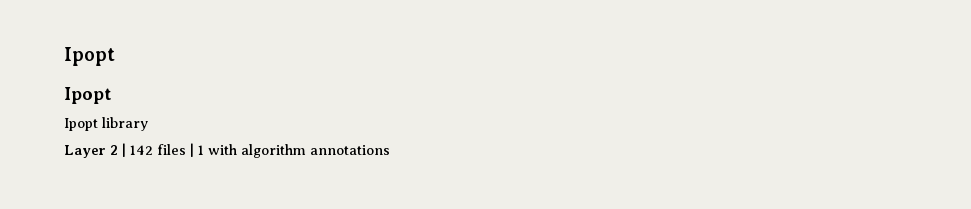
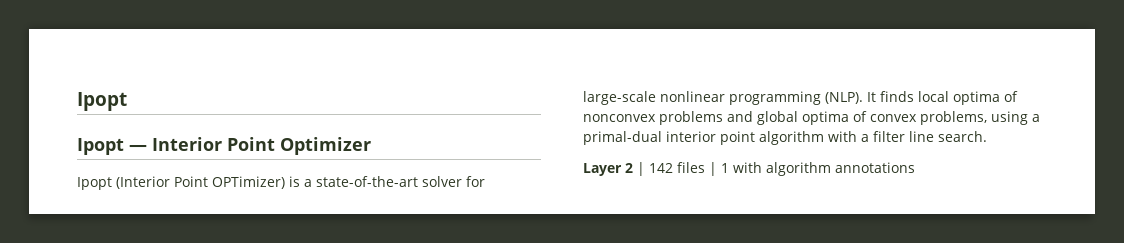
[64,47,115,66] [64,87,112,104] [64,117,148,131] Ipopt // Ipopt // Ipopt library -> [77,92,127,111] [77,137,371,155] [77,176,485,190] [583,91,1018,105] [583,111,1040,125] [583,131,987,145] Ipopt // Ipopt — Interior Point Optimizer // Ipopt (Interior Point OPTimizer) is a state-of-the-art solver for large-scale nonlinear programming (NLP). It finds local optima of nonconvex problems and global optima of convex problems, using a primal-dual interior point algorithm with a filter line search.

